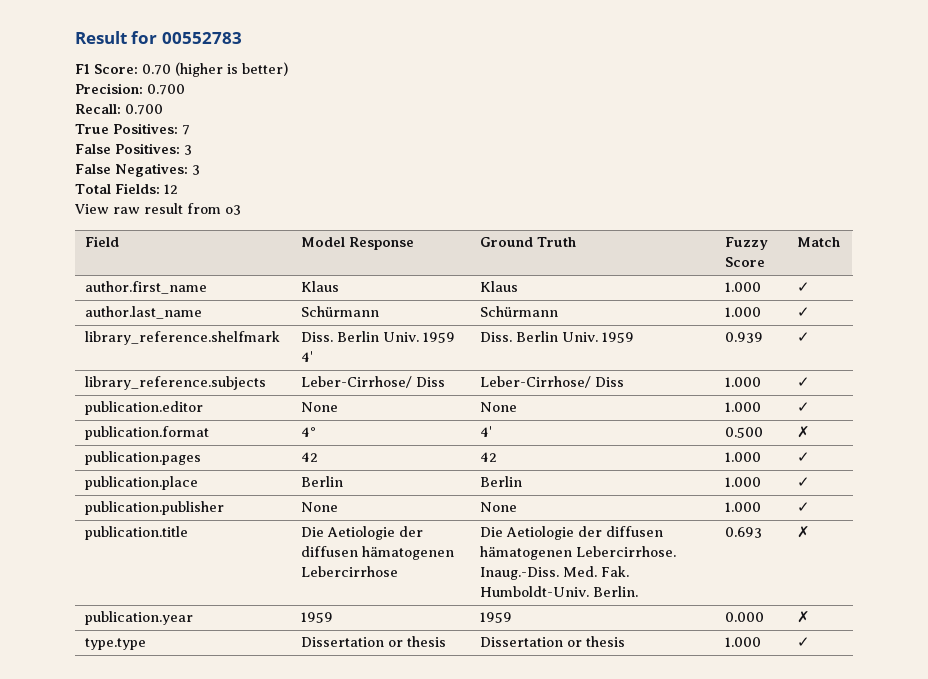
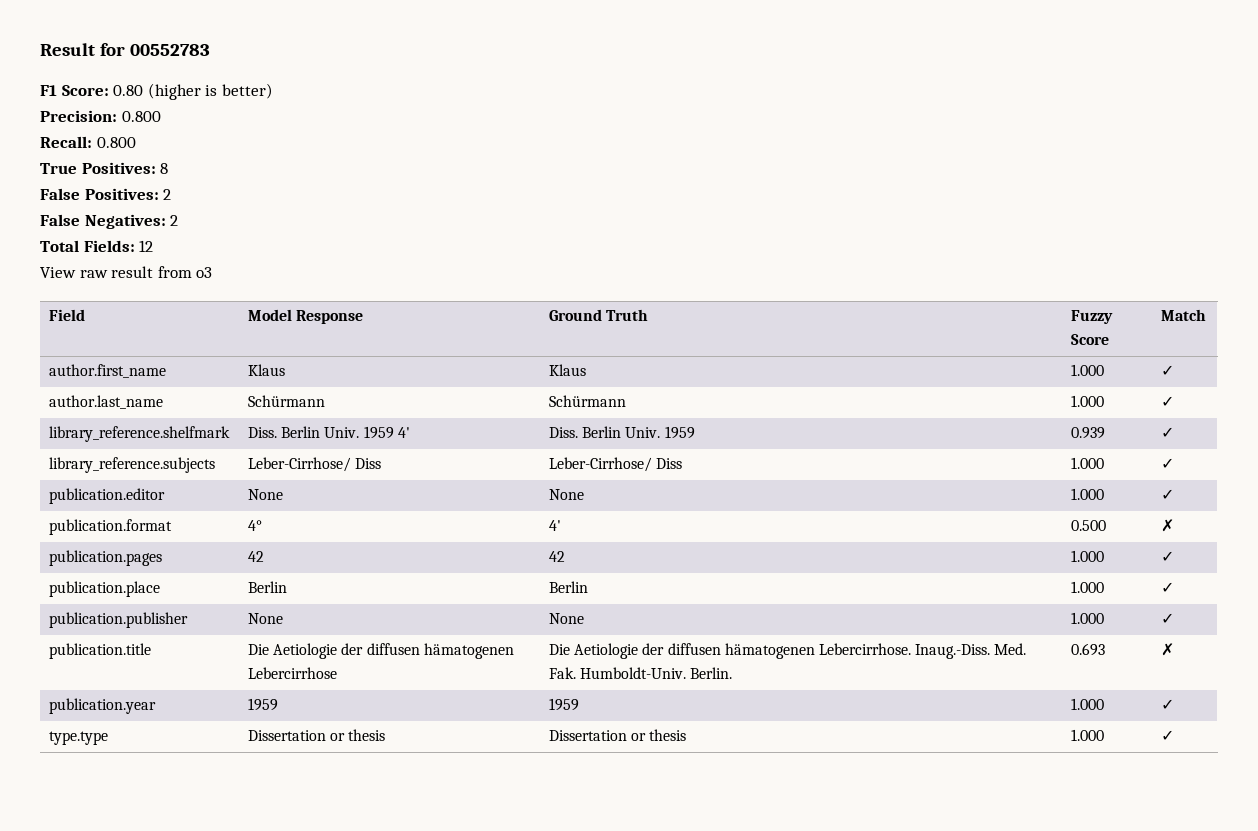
[142,64,171,75] 0.70 -> [113,85,144,96] 0.80
[147,84,185,95] 0.700 -> [121,111,161,122] 0.800
[125,104,163,115] 0.700 -> [96,137,136,148] 0.800
[182,125,190,135] 7 -> [160,163,169,174] 8
[184,145,192,155] 3 -> [163,189,172,200] 2
[192,165,200,175] 3 -> [170,215,179,226] 2
[725,612,765,622] [797,611,811,623] 0.000 | ✗ -> [1071,698,1105,710] [1161,699,1175,710] 1.000 | ✓

